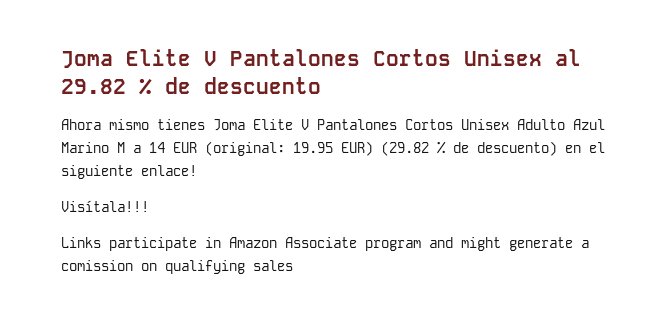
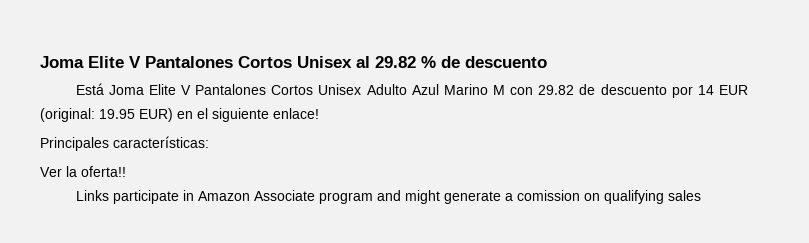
[61,119,205,130] Ahora mismo tienes -> [75,83,104,95] Está
[133,145,141,153] a -> [510,84,693,98] con 29.82 de descuento por
[381,141,557,156] (29.82 % de descuento) -> (173, 115) none
[61,200,149,212] Visítala!!! -> [40,136,209,151] [40,166,126,177] Principales características: // Ver la oferta!!

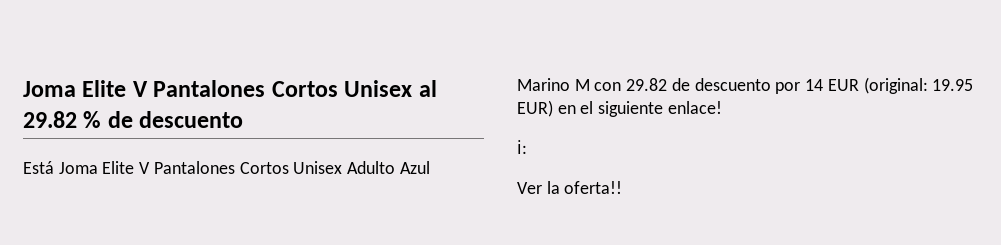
[40,136,209,151] Principales características: -> [517,140,527,154] ℹ:
[75,190,701,204] // Links participate in Amazon Associate program and might generate a comission on qualifying sales -> (623, 187) none

